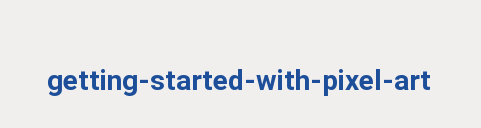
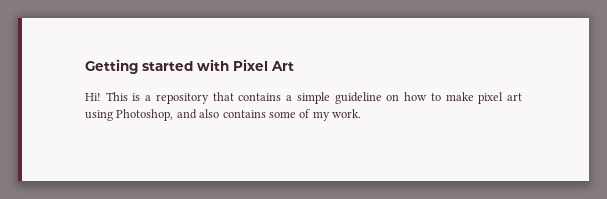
[47,69,431,96] getting-started-with-pixel-art -> [85,59,294,74] [85,92,522,104] [85,109,361,121] Getting started with Pixel Art // Hi! This is a repository that contains a simple guideline on how to make pixel art using Photoshop, and also contains some of my work.

